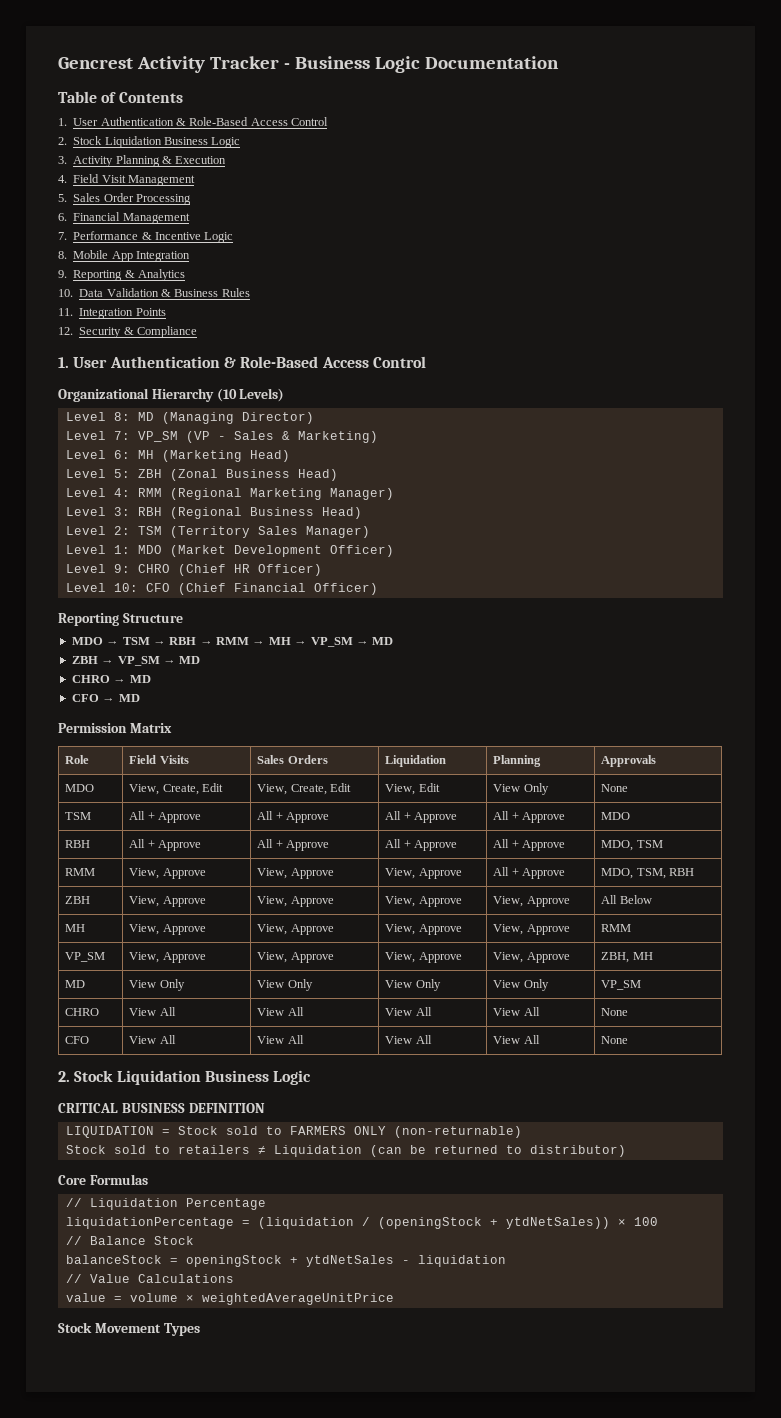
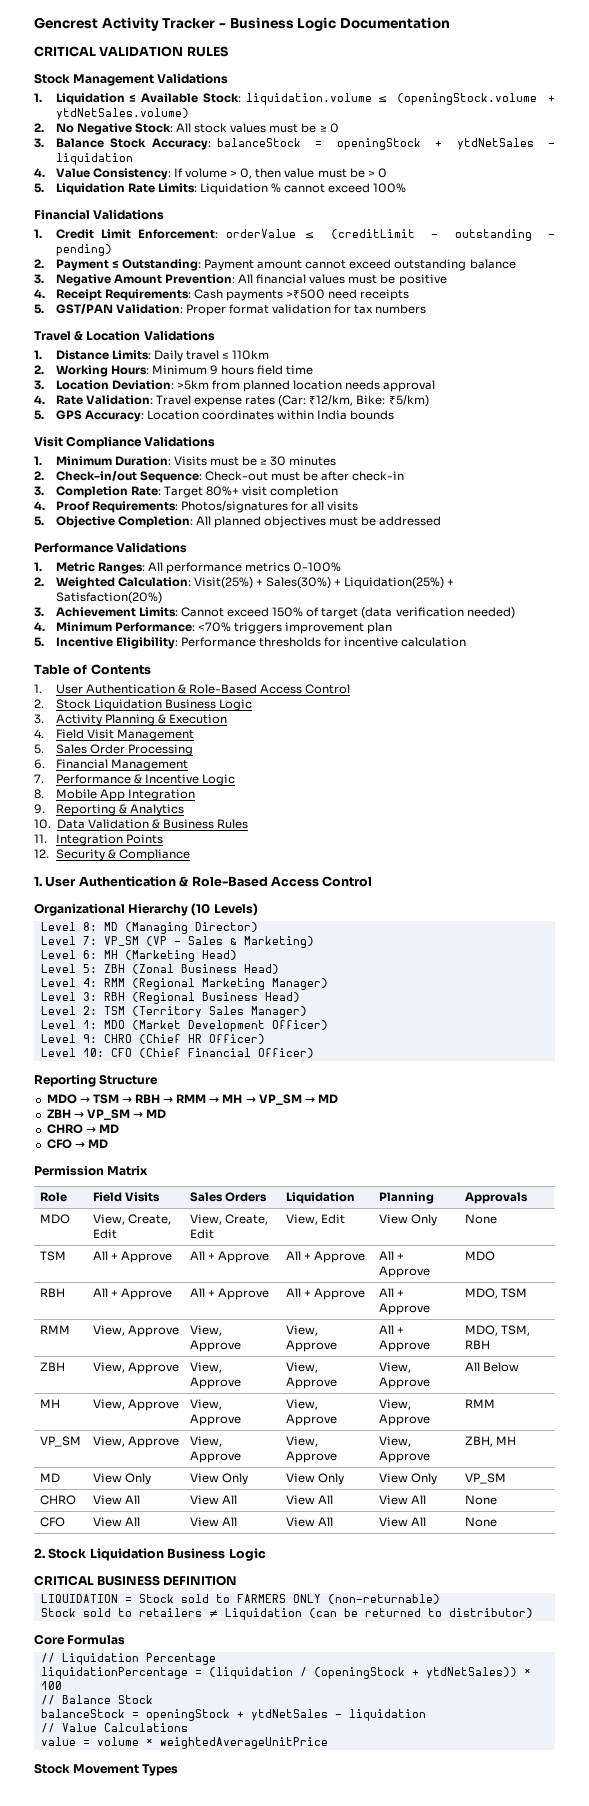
(559, 62) none -> [34,46,228,57] [34,73,229,86] [34,93,555,105] [55,108,189,120] [34,123,339,135] [34,138,556,150] [55,153,133,165] [34,168,387,180] [34,183,407,195] [34,209,165,220] [34,229,555,241] [55,244,112,256] [34,259,516,271] [34,274,447,286] [34,289,410,301] [34,304,427,316] [34,330,215,341] [34,350,270,362] [34,365,314,377] [34,380,436,392] [34,395,429,407] [34,410,395,422] [34,436,216,449] [34,456,337,466] [34,471,405,483] [34,486,339,498] [34,501,359,513] [34,516,442,528] [34,542,188,553] [34,562,342,574] [34,577,455,589] [55,592,162,604] [34,607,515,619] [34,622,393,634] [34,637,467,649] // CRITICAL VALIDATION RULES // Stock Management Validations // 1. Liquidation ≤ Available Stock: liquidation.volume ≤ (openingStock.volume + ytdNetSales.volume) // 2. No Negative Stock: All stock values must be ≥ 0 // 3. Balance Stock Accuracy: balanceStock = openingStock + ytdNetSales - liquidation // 4. Value Consistency: If volume > 0, then value must be > 0 // 5. Liquidation Rate Limits: Liquidation % cannot exceed 100% // Financial Validations // 1. Credit Limit Enforcement: orderValue ≤ (creditLimit - outstanding - pending) // 2. Payment ≤ Outstanding: Payment amount cannot exceed outstanding balance // 3. Negative Amount Prevention: All financial values must be positive // 4. Receipt Requirements: Cash payments >₹500 need receipts // 5. GST/PAN Validation: Proper format validation for tax numbers // Travel & Location Validations // 1. Distance Limits: Daily travel ≤ 110km // 2. Working Hours: Minimum 9 hours field time // 3. Location Deviation: >5km from planned location needs approval // 4. Rate Validation: Travel expense rates (Car: ₹12/km, Bike: ₹5/km) // 5. GPS Accuracy: Location coordinates within India bounds // Visit Compliance Validations // 1. Minimum Duration: Visits must be ≥ 30 minutes // 2. Check-in/out Sequence: Check-out must be after check-in // 3. Completion Rate: Target 80%+ visit completion // 4. Proof Requirements: Photos/signatures for all visits // 5. Objective Completion: All planned objectives must be addressed // Performance Validations // 1. Metric Ranges: All performance metrics 0-100% // 2. Weighted Calculation: Visit(25%) + Sales(30%) + Liquidation(25%) + Satisfaction(20%) // 3. Achievement Limits: Cannot exceed 150% of target (data verification needed) // 4. Minimum Performance: <70% triggers improvement plan // 5. Incentive Eligibility: Performance thresholds for incentive calculation

